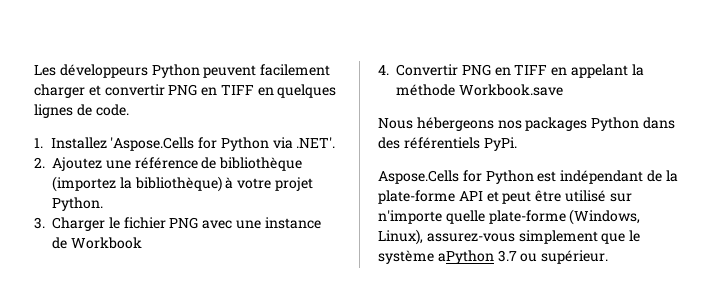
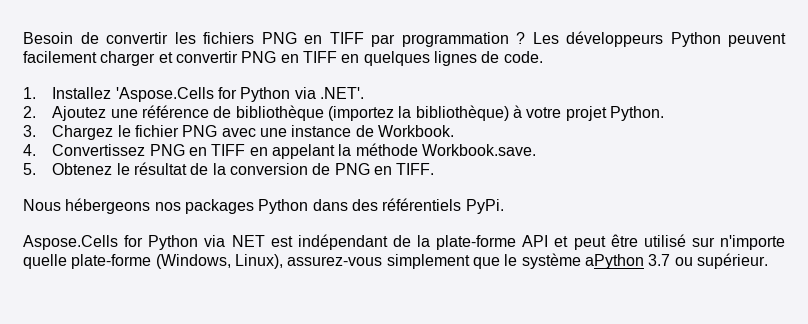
(34, 70) none -> [23,32,525,47] Besoin de convertir les fichiers PNG en TIFF par programmation ?
[52,217,105,231] Charger -> [52,125,114,140] Chargez
[70,237,142,249] Workbook -> [378,125,455,137] Workbook.
[396,64,458,76] Convertir -> [52,144,146,156] Convertissez
[458,84,563,96] Workbook.save -> [422,144,537,156] [23,162,435,175] Workbook.save. // 5. Obtenez le résultat de la conversion de PNG en TIFF.
(534, 177) none -> [204,235,265,247] via NET

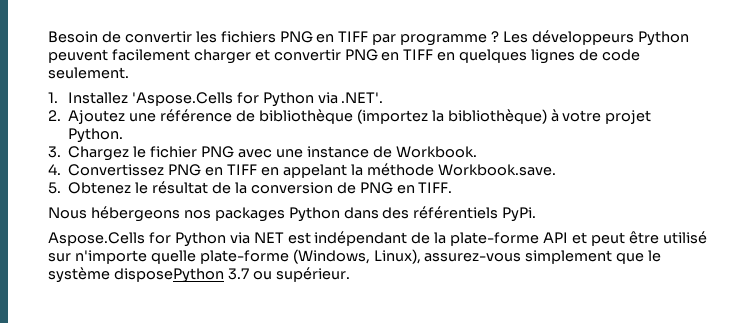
[401,32,509,47] programmation -> [400,34,488,46] programme
[503,51,543,63] code. -> [601,49,640,61] [48,67,129,79] code seulement.
[584,254,644,269] aPython -> [113,268,224,283] disposePython

